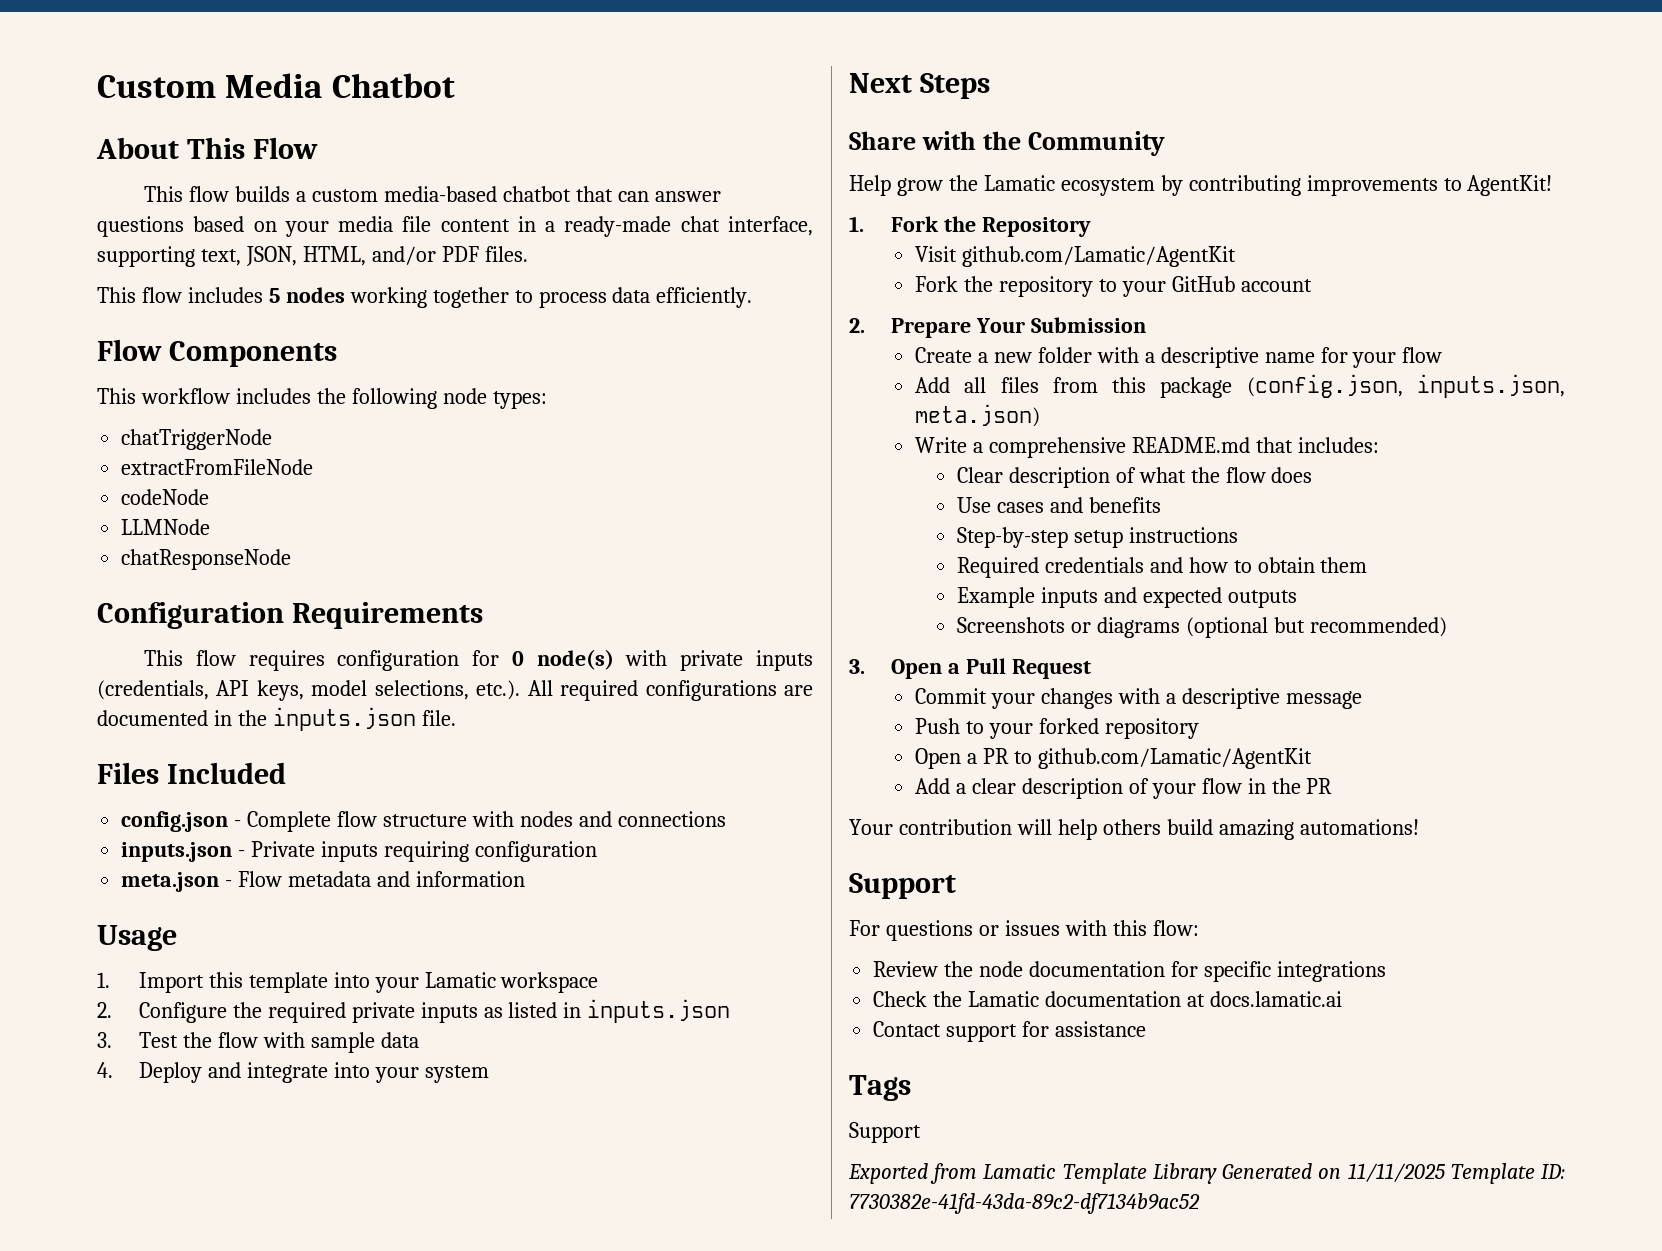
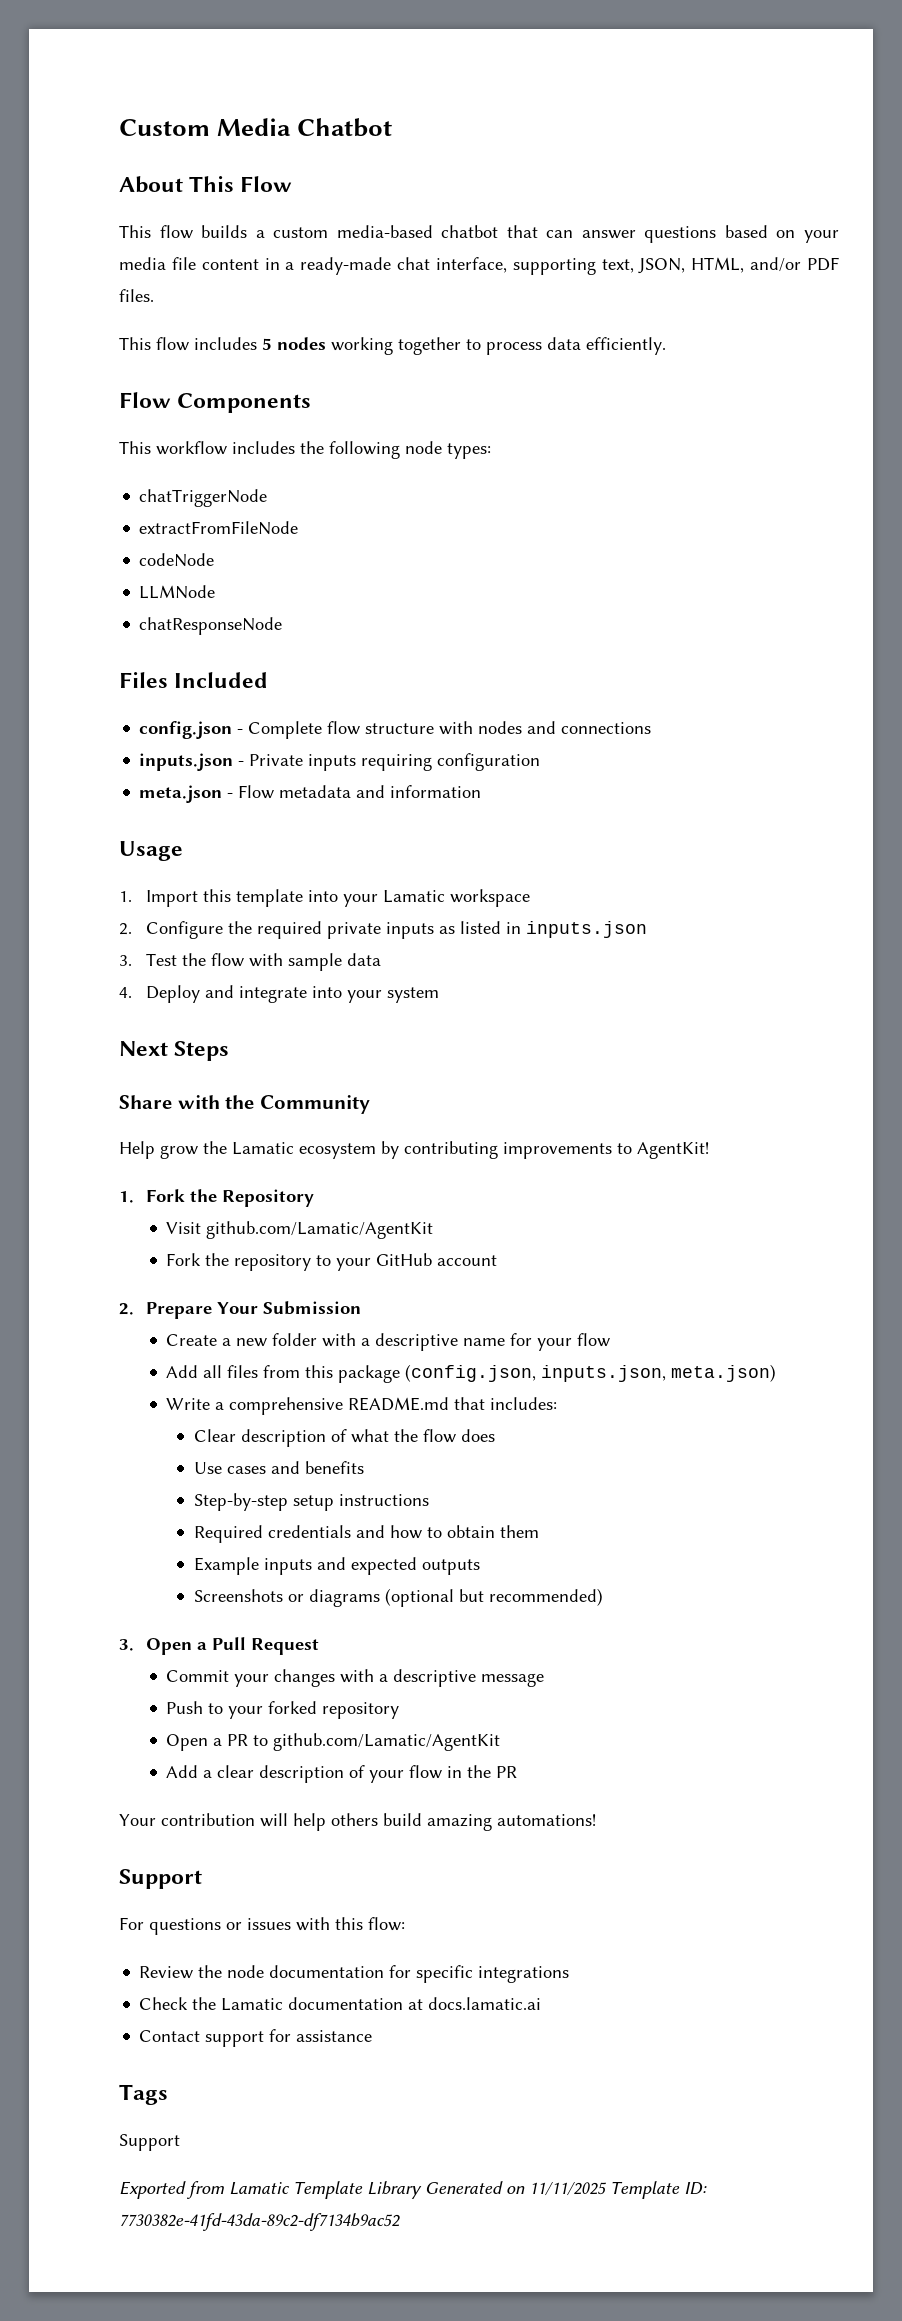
[97,602,483,629] [144,649,814,671] [97,680,813,701] [97,707,456,731] // Configuration Requirements // This flow requires configuration for 0 node(s) with private inputs (credentials, API keys, model selections, etc.). All required configurations are documented in the inputs.json file. -> (283, 626) none

